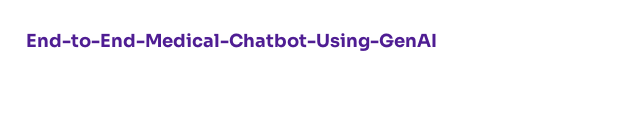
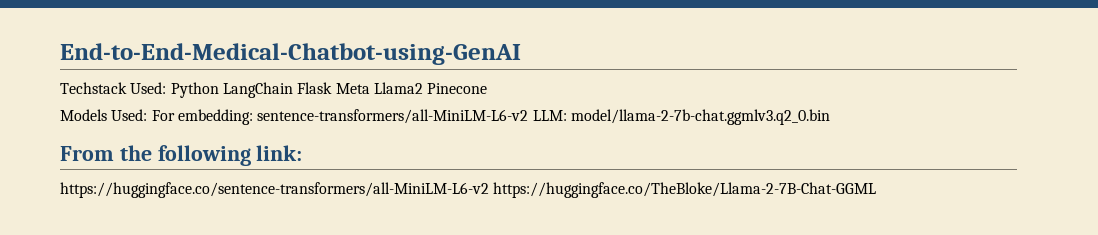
[26,33,437,51] End-to-End-Medical-Chatbot-Using-GenAI -> [60,43,521,65] [60,82,488,98] [60,109,830,125] [60,145,303,166] [60,182,877,198] End-to-End-Medical-Chatbot-using-GenAI // Techstack Used: Python LangChain Flask Meta Llama2 Pinecone // Models Used: For embedding: sentence-transformers/all-MiniLM-L6-v2 LLM: model/llama-2-7b-chat.ggmlv3.q2_0.bin // From the following link: // https://huggingface.co/sentence-transformers/all-MiniLM-L6-v2 https://huggingface.co/TheBloke/Llama-2-7B-Chat-GGML

